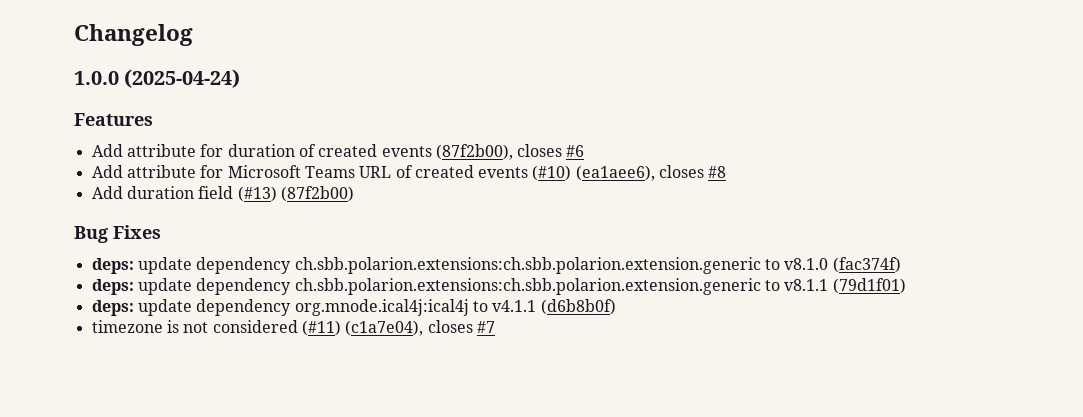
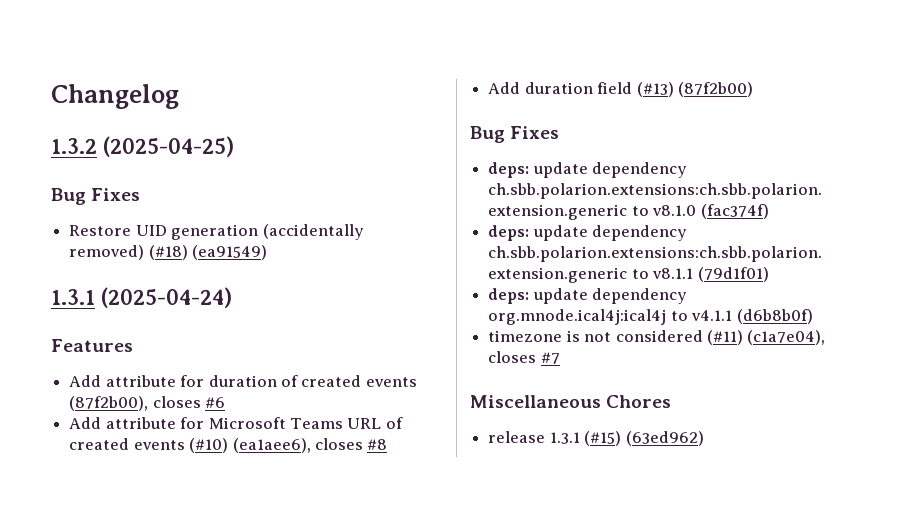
[74,71,119,85] 1.0.0 -> [51,136,234,157] [51,188,141,205] [69,224,364,240] [69,245,268,260] [51,289,95,305] 1.3.2 (2025-04-25) // Bug Fixes // Restore UID generation (accidentally removed) (#18) (ea91549) // 1.3.1
(495, 327) none -> [470,395,672,408] [488,431,704,446] // Miscellaneous Chores // release 1.3.1 (#15) (63ed962)

